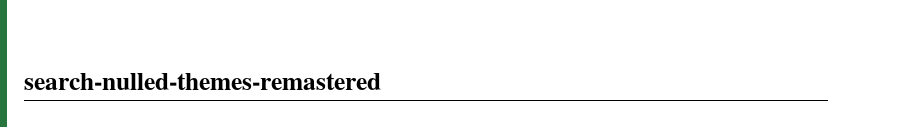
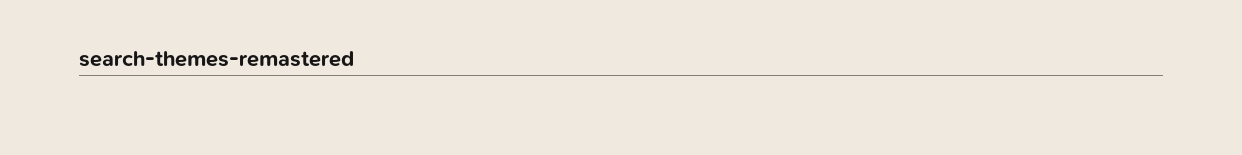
[24,73,381,90] search-nulled-themes-remastered -> [79,51,354,67] search-themes-remastered

